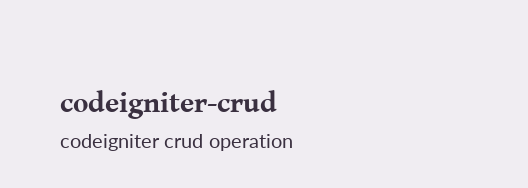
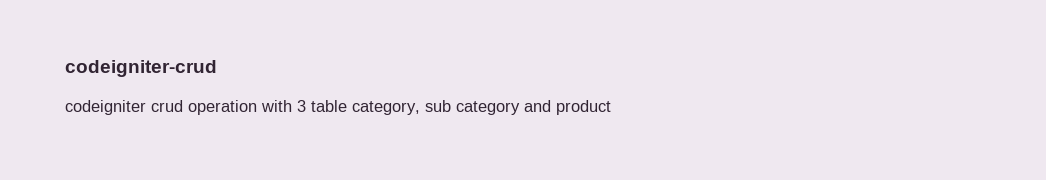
(293, 142) none -> [261,100,611,115] with 3 table category, sub category and product

